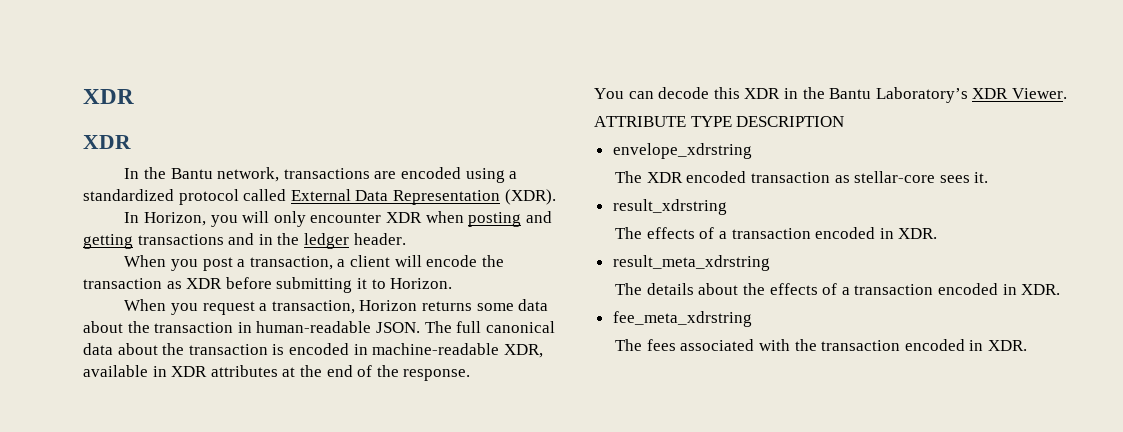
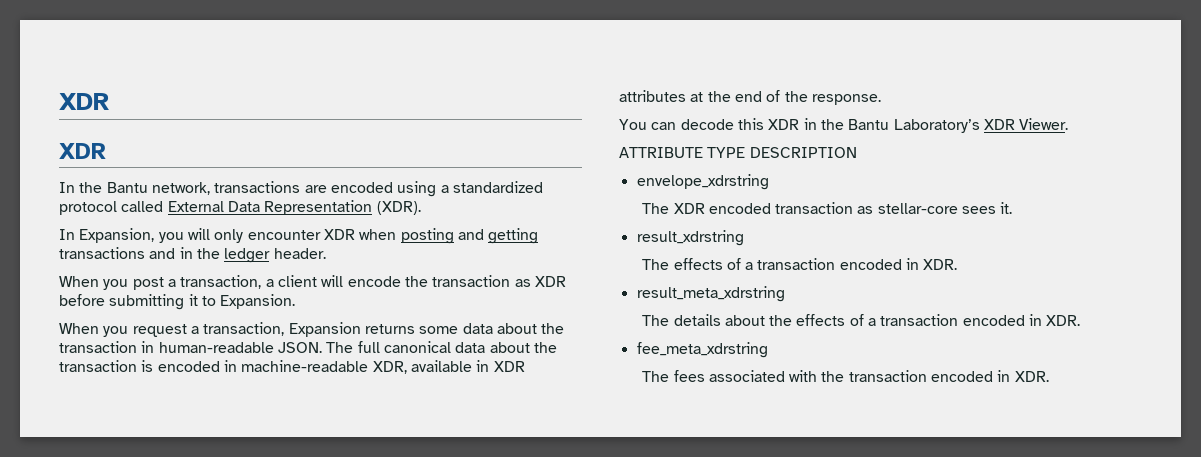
[144,212,207,226] Horizon, -> [79,228,155,243] Expansion,
[390,278,453,289] Horizon. -> [220,294,296,309] Expansion.
[359,300,418,311] Horizon -> [288,322,361,337] Expansion

